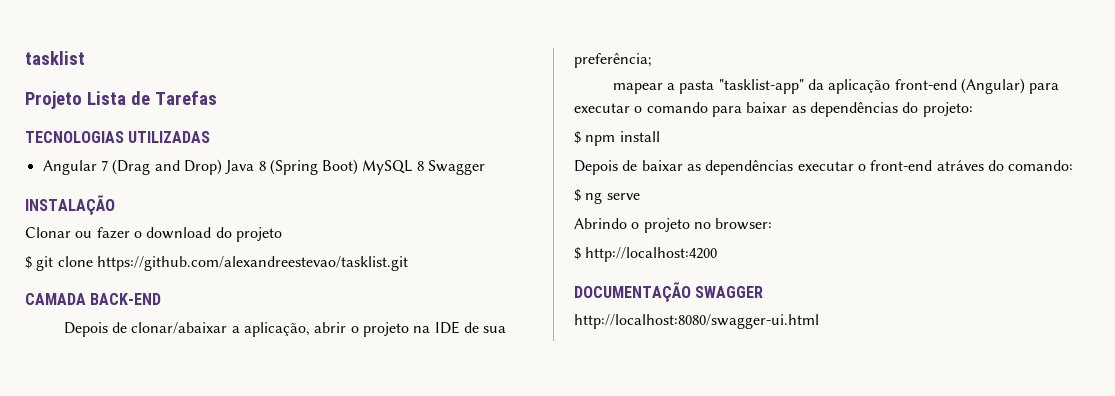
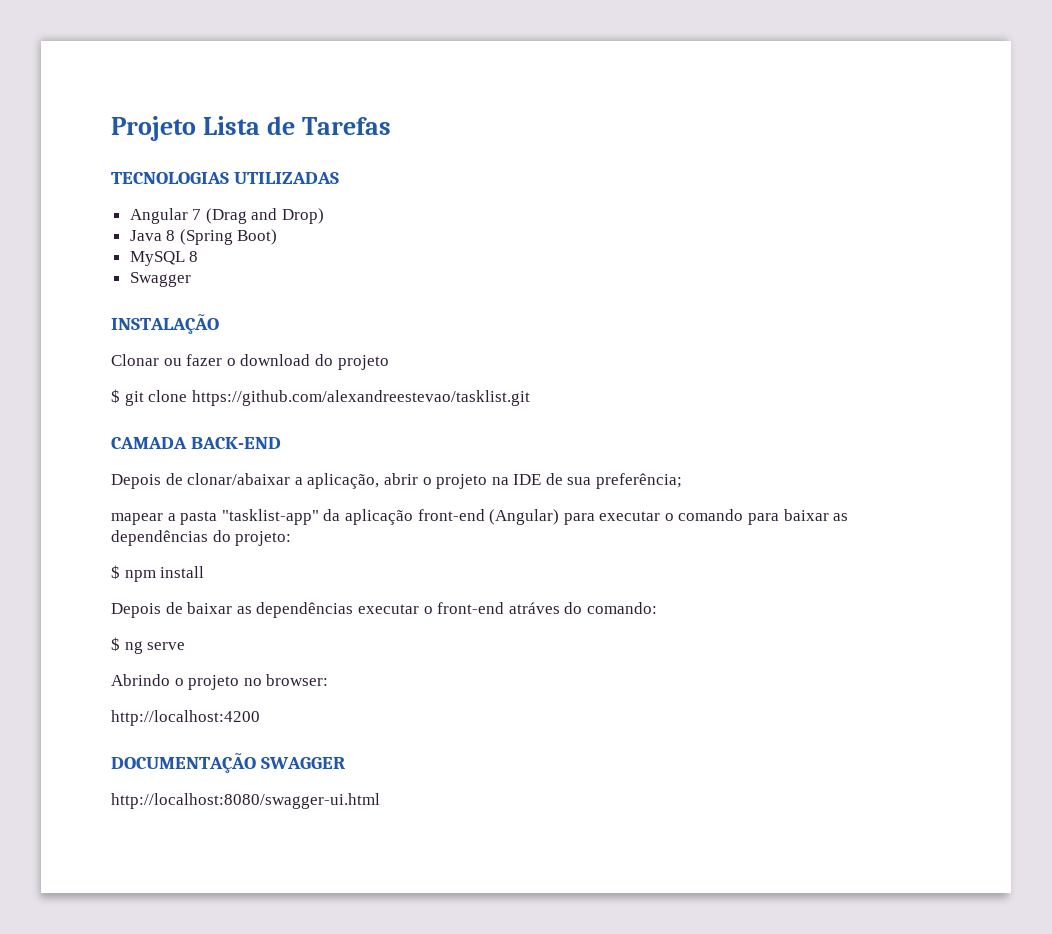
[25,51,85,65] tasklist // -> (111, 128) none
(222, 167) none -> (325, 216) //
(359, 167) none -> (278, 237) //
(424, 166) none -> (199, 256) //
[574,247,581,260] $ -> (329, 680) none

